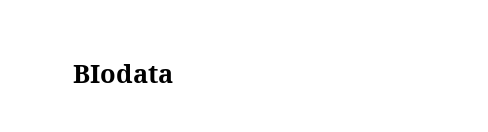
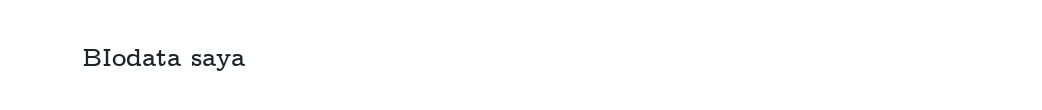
(173, 73) none -> [191,54,245,71] saya

